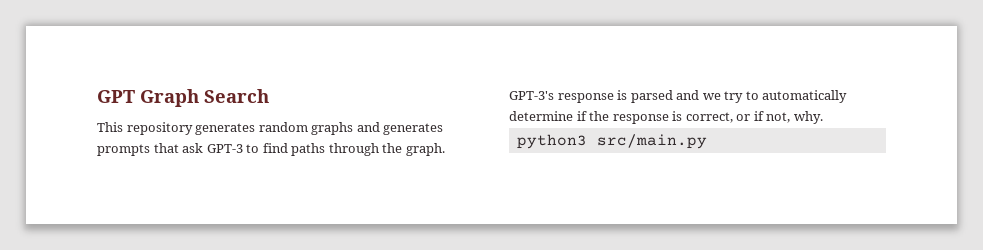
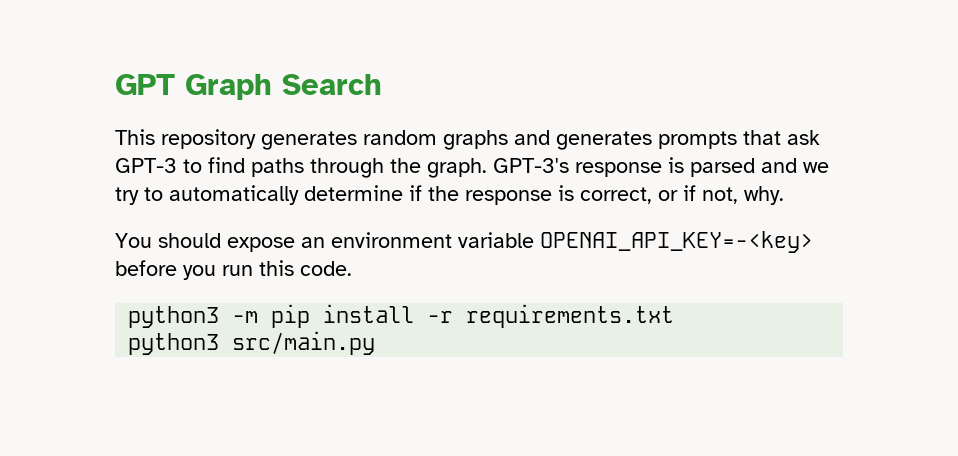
(823, 117) none -> [115,231,813,253] [115,260,352,280] [128,304,675,328] // You should expose an environment variable OPENAI_API_KEY=-<key> before you run this code. // python3 -m pip install -r requirements.txt

